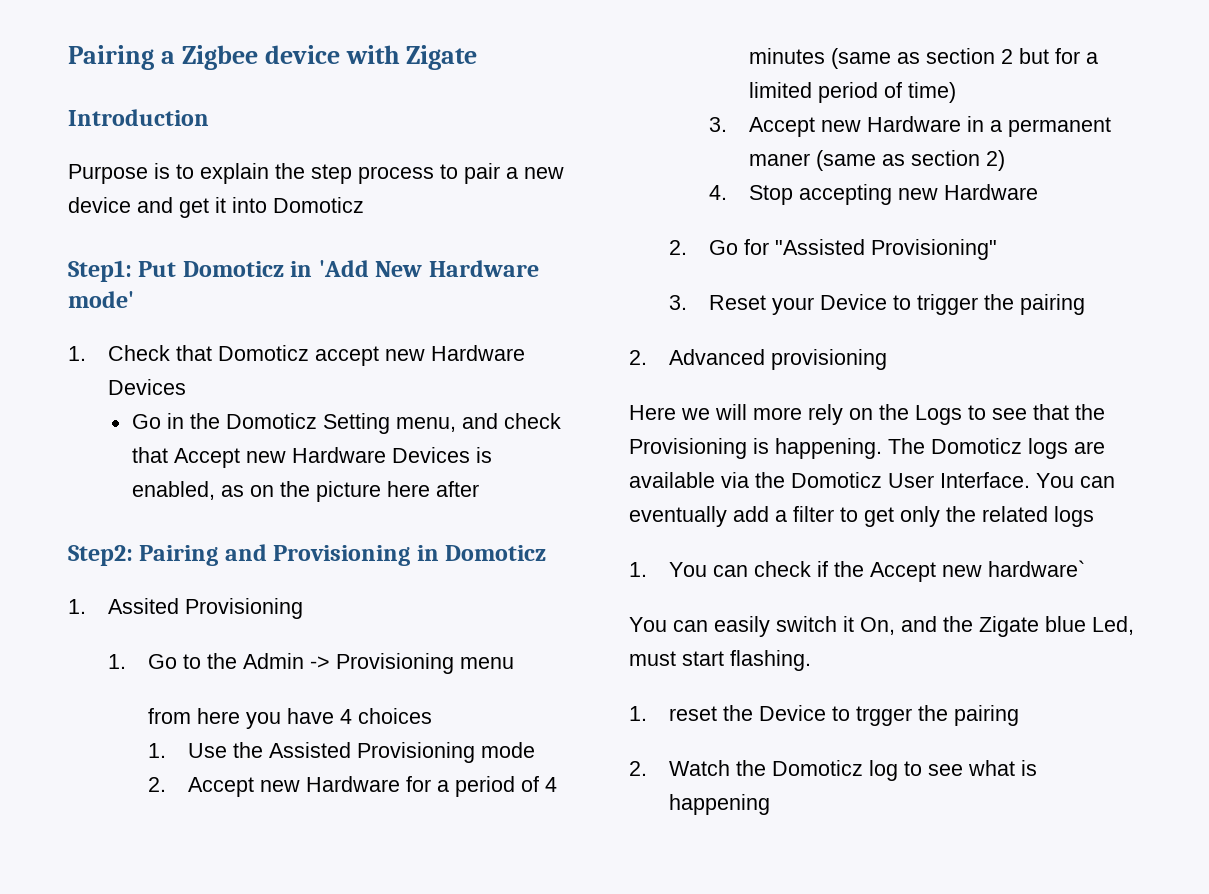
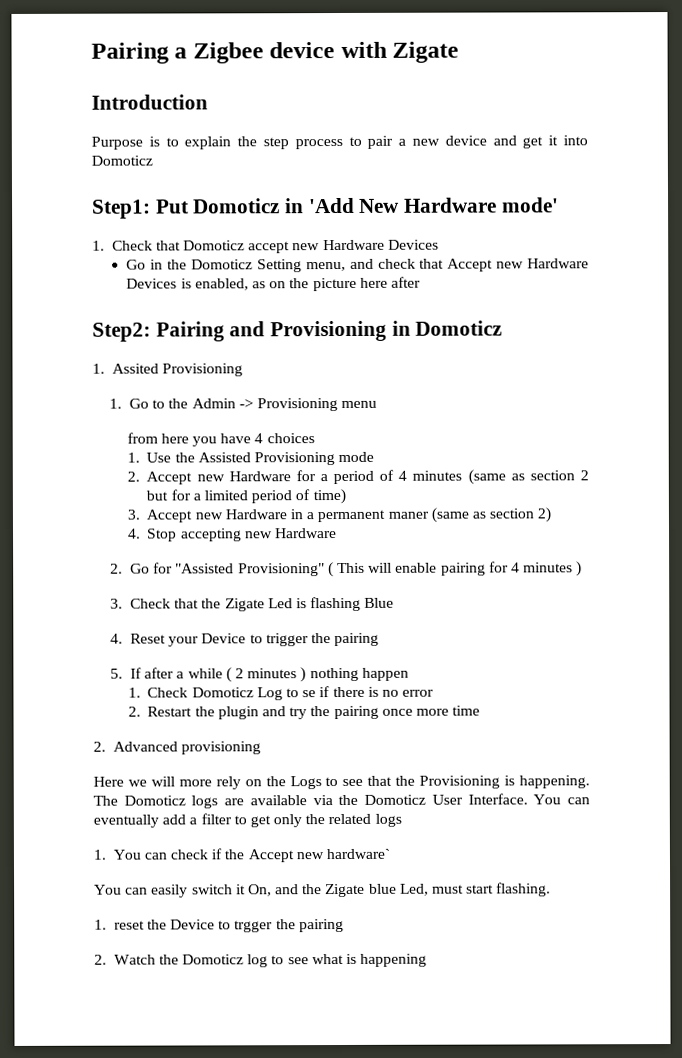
[669,295,688,310] // 3. -> [327,561,583,578] [110,596,395,612] [110,633,124,644] ( This will enable pairing for 4 minutes ) // 3. Check that the Zigate Led is flashing Blue // 4.
(1086, 304) none -> [110,667,409,683] [127,686,435,701] [127,705,481,720] // 5. If after a while ( 2 minutes ) nothing happen // 1. Check Domoticz Log to se if there is no error // 2. Restart the plugin and try the pairing once more time

